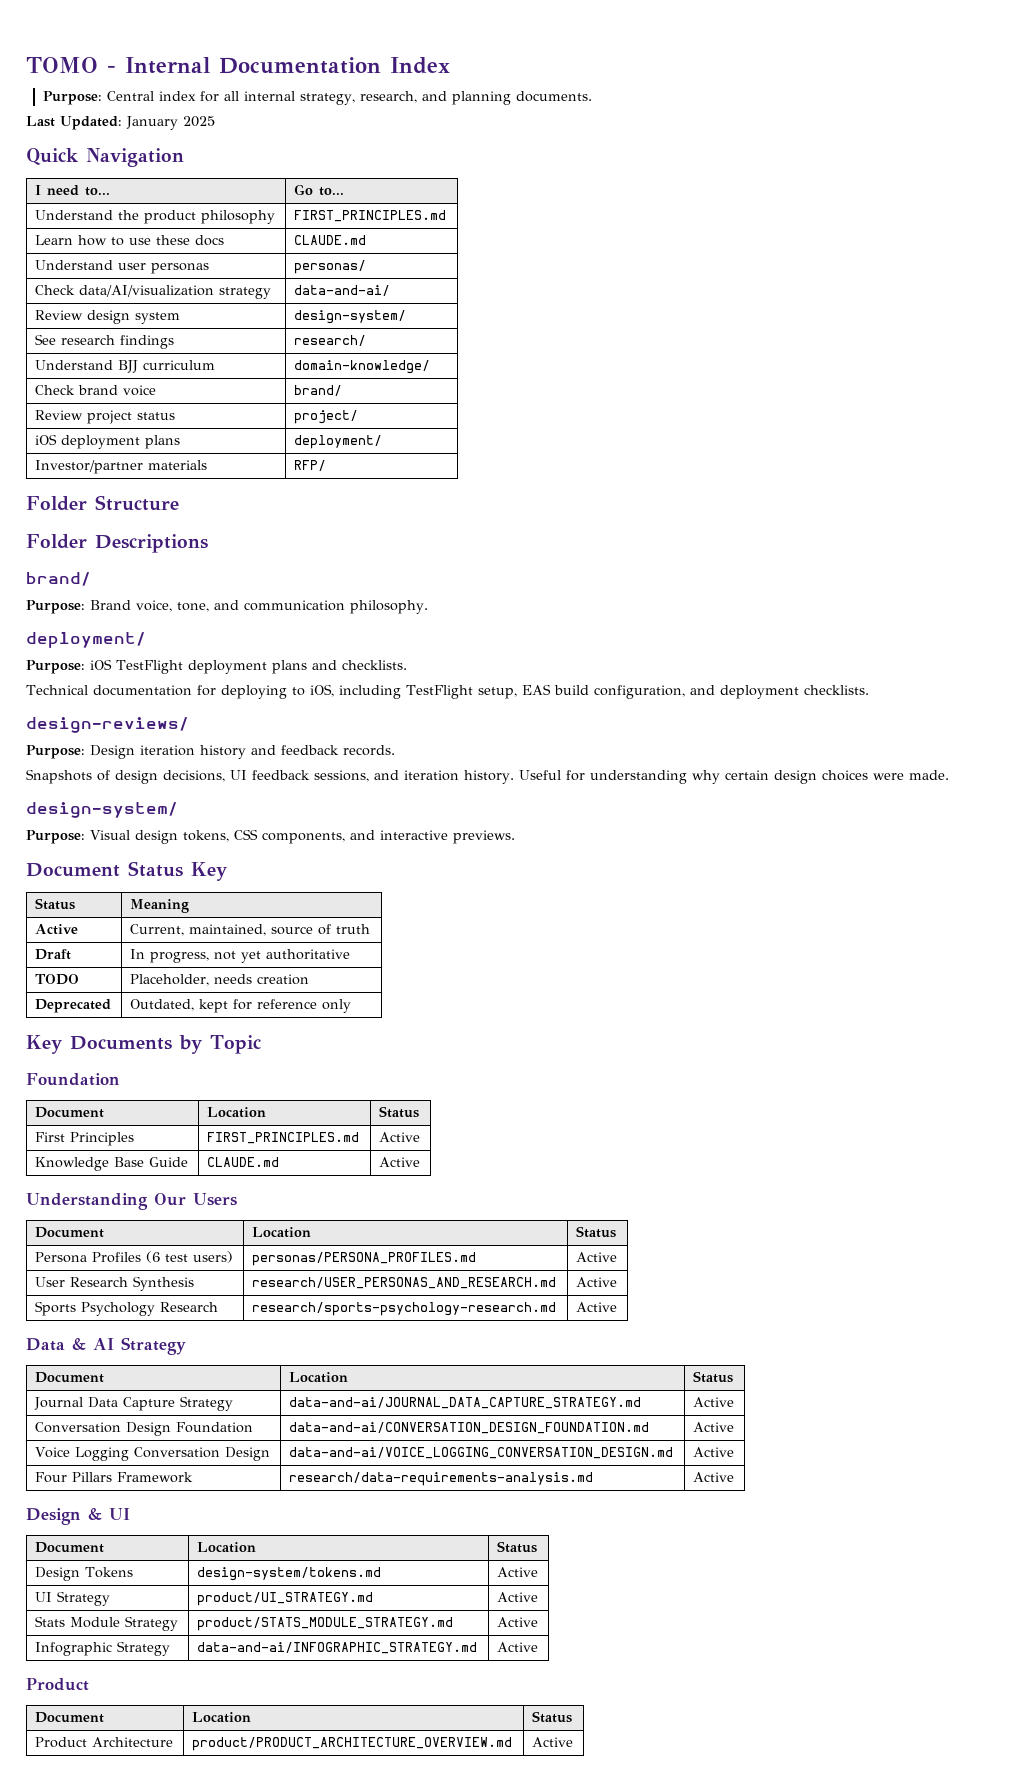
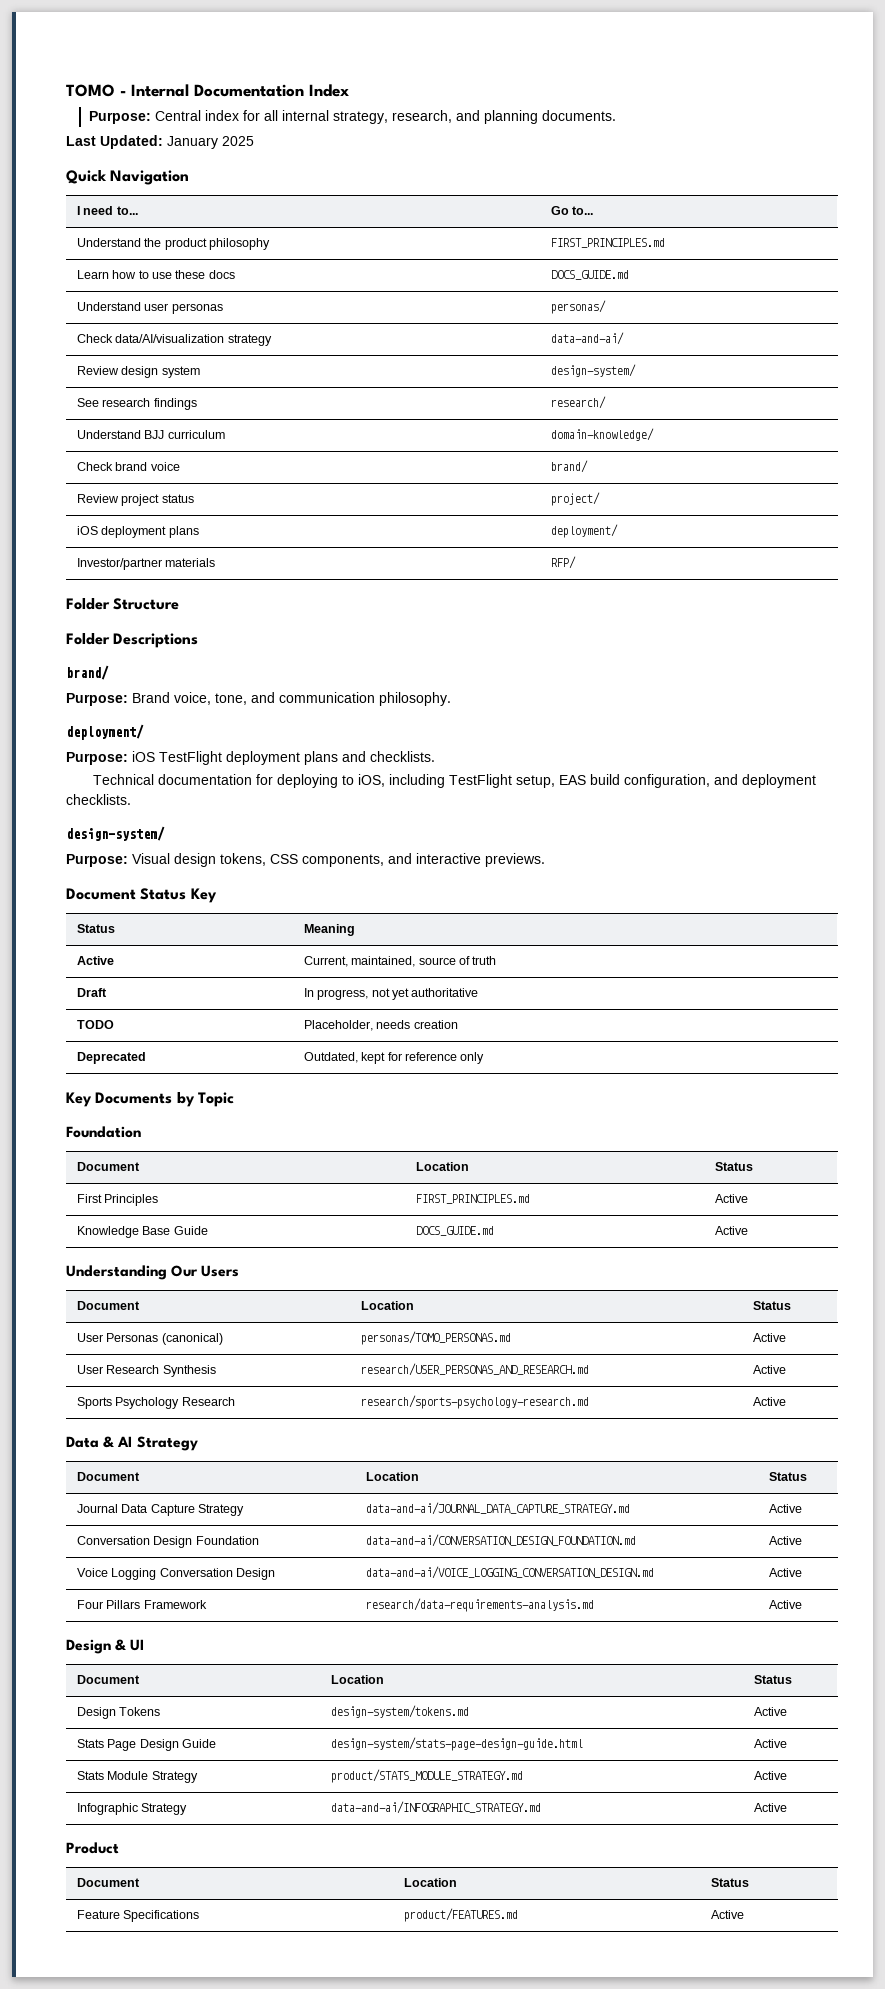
[294,235,367,245] CLAUDE.md -> [550,270,629,280] DOCS_GUIDE.md
[26,717,189,733] [26,745,395,759] [26,769,949,784] // design-reviews/ // Purpose: Design iteration history and feedback records. // Snapshots of design decisions, UI feedback sessions, and iteration history. Useful for understanding why certain design choices were made. -> (131, 799) none
[207,1157,280,1167] CLAUDE.md -> [415,1226,494,1236] DOCS_GUIDE.md
[35,1251,234,1263] [252,1252,477,1266] Persona Profiles (6 test users) | personas/PERSONA_PROFILES.md -> [76,1333,223,1345] [360,1331,511,1345] User Personas (canonical) | personas/TOMO_PERSONAS.md
[35,1591,111,1606] [197,1592,374,1606] UI Strategy | product/UI_STRATEGY.md -> [76,1739,216,1751] [330,1737,583,1751] Stats Page Design Guide | design-system/stats-page-design-guide.html
[35,1737,174,1748] [192,1737,513,1751] Product Architecture | product/PRODUCT_ARCHITECTURE_OVERVIEW.md -> [76,1910,200,1922] [403,1908,518,1922] Feature Specifications | product/FEATURES.md

